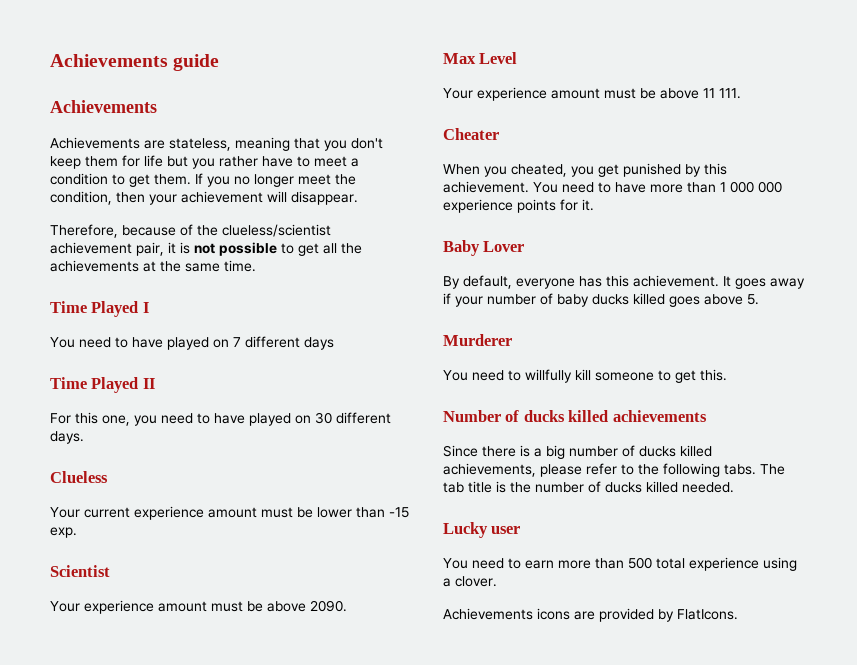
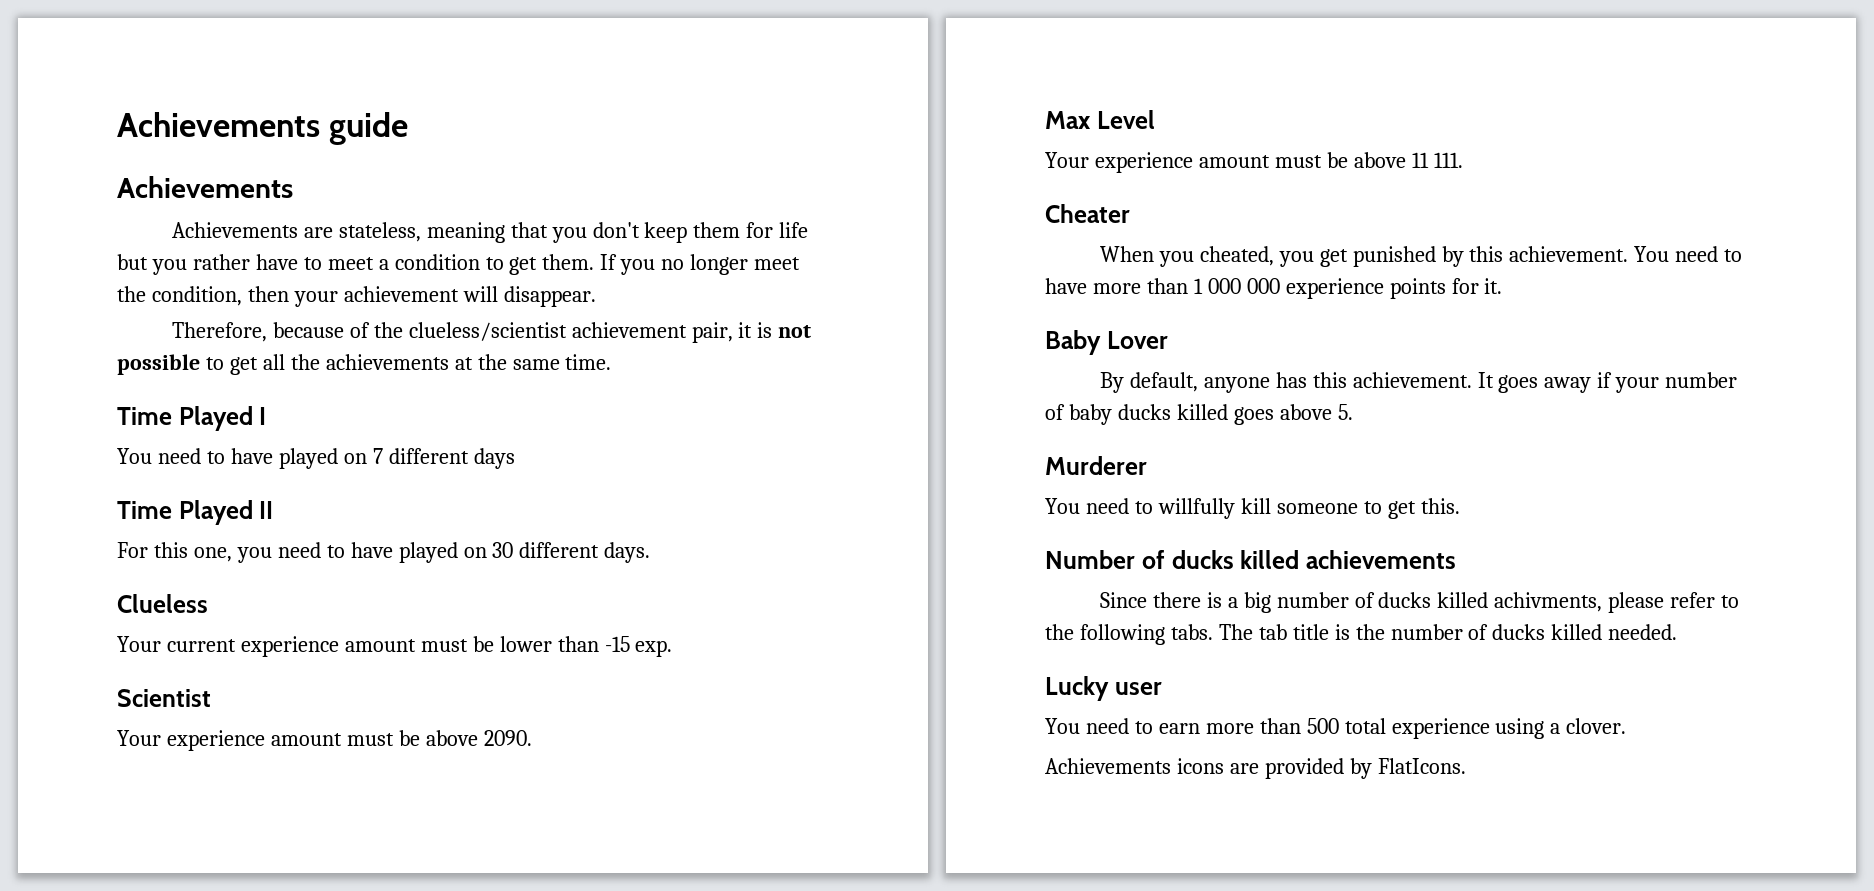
[516,278,575,289] everyone -> [1203,377,1270,393] anyone
[443,463,536,477] achievements, -> [1494,592,1603,612] achivments,

